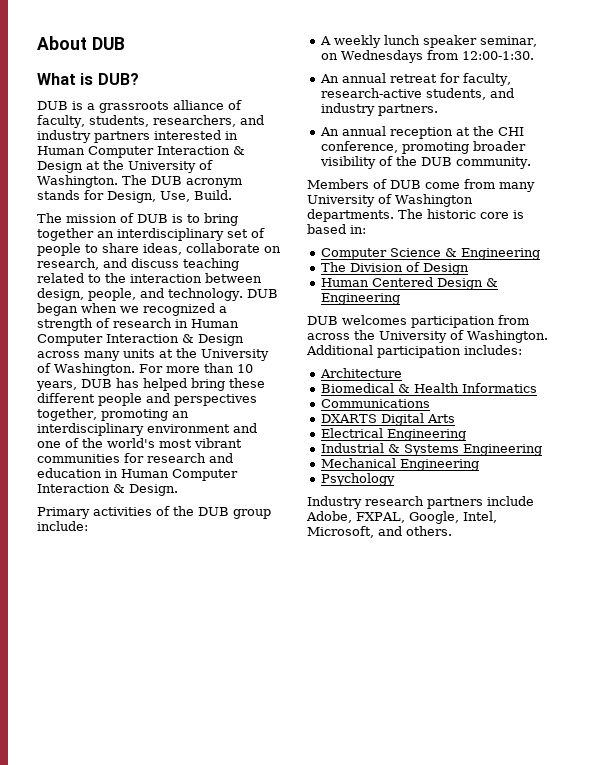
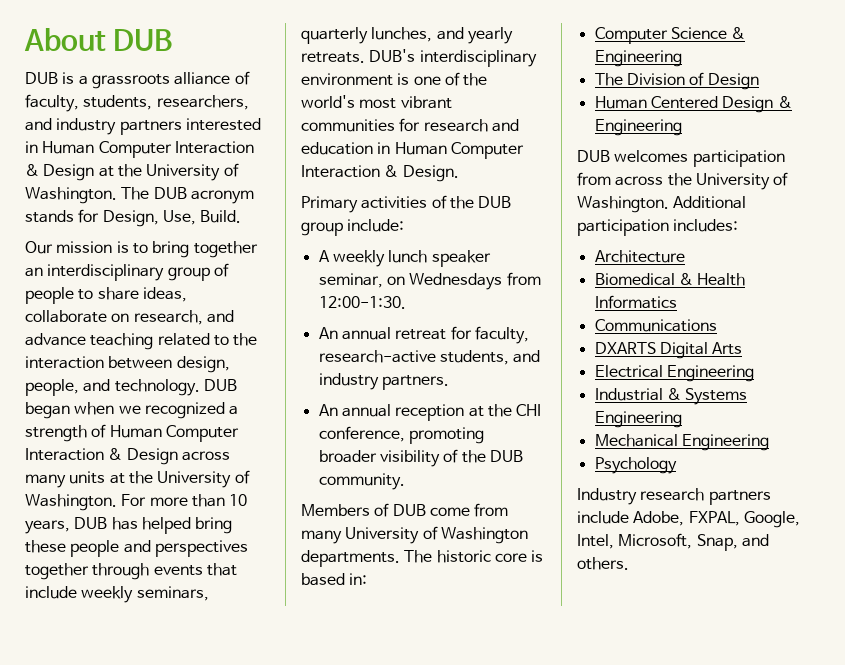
[37,73,139,85] // What is DUB? -> (172, 40) none
[37,213,168,223] The mission of DUB -> [25,241,113,254] Our mission
[227,229,248,238] set -> [167,267,210,281] group
[131,258,179,268] discuss -> [25,333,86,346] advance
[113,318,188,328] research in -> (107, 431) none
[37,393,95,403] different -> (66, 546) none
[37,408,189,421] together, promoting an -> [25,563,237,580] [25,586,209,603] [301,27,513,44] [301,49,416,63] together through events that include weekly seminars, quarterly lunches, and yearly retreats. DUB's
[233,423,257,433] and -> [397,73,410,85] is
(374, 532) none -> [696,534,738,551] Snap,

